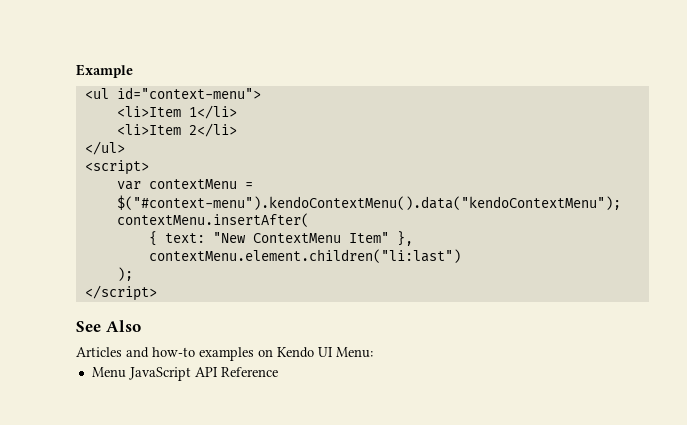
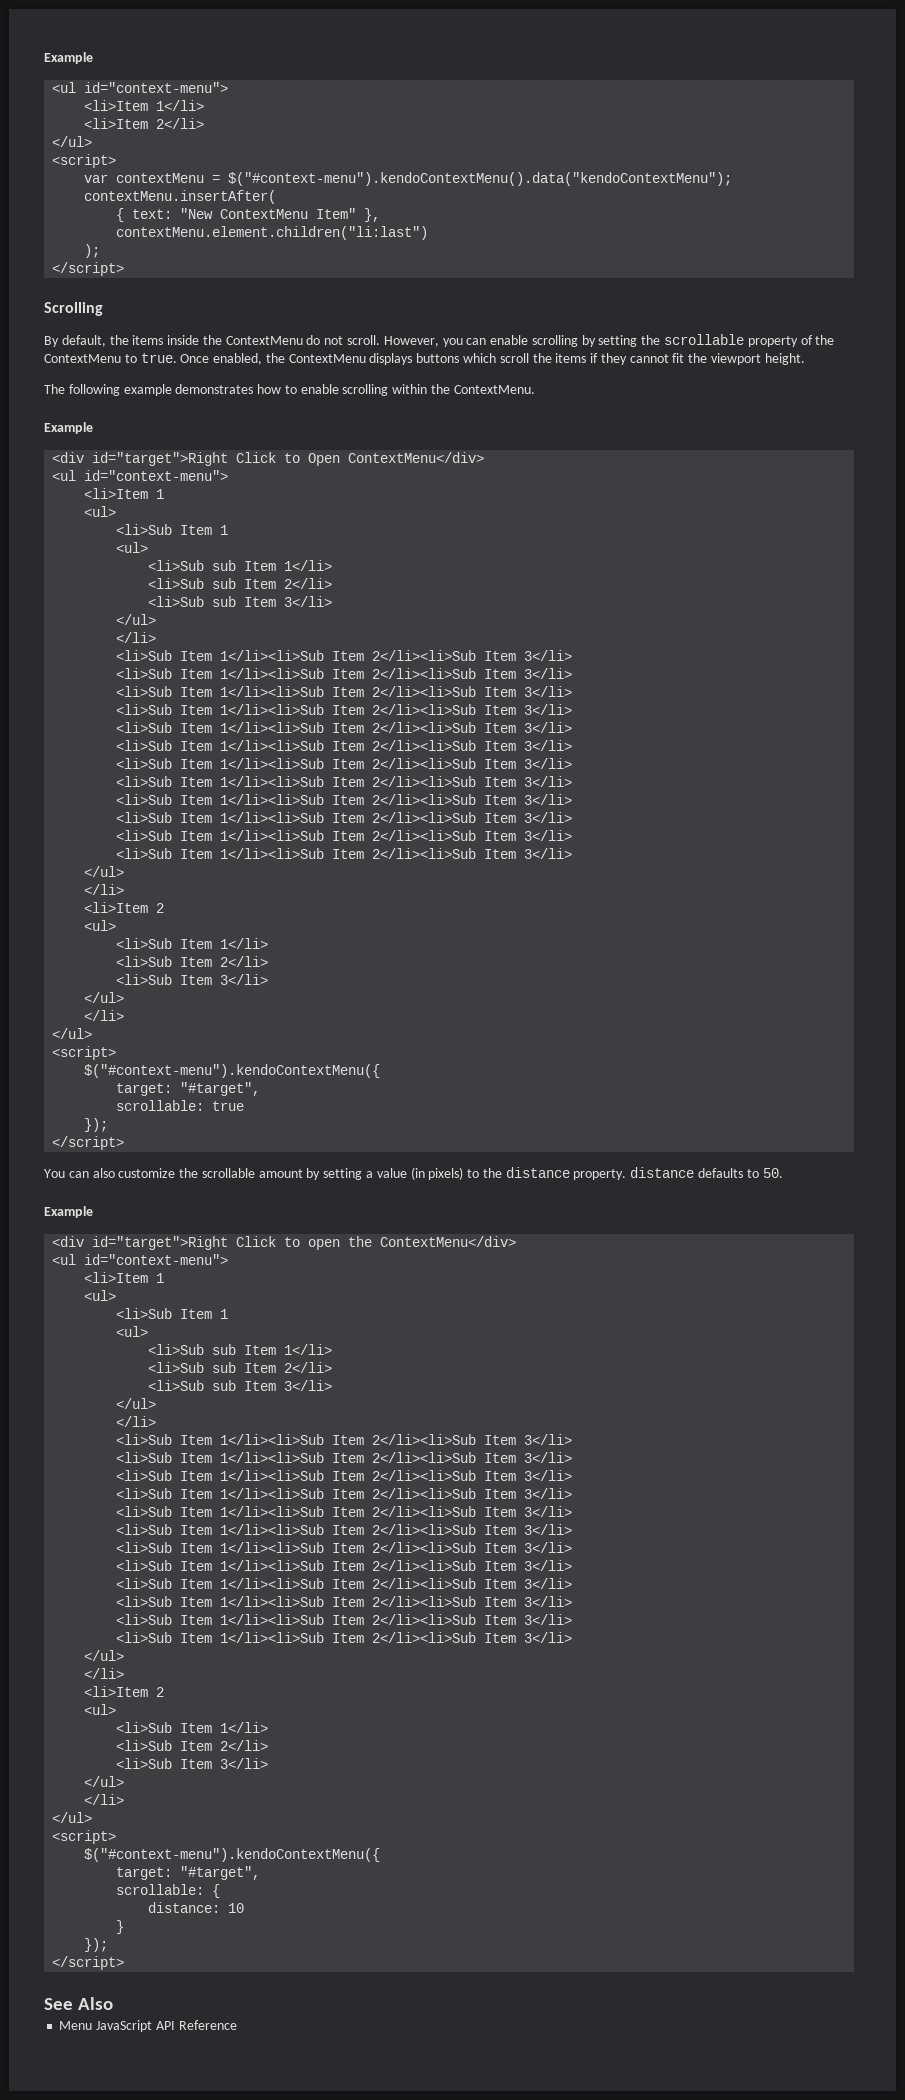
[76,320,141,332] [76,347,373,361] See Also // Articles and how-to examples on Kendo UI Menu: -> [44,302,103,316] [44,334,835,347] [44,353,805,365] [44,384,535,396] [44,422,93,434] [52,452,485,466] [52,470,229,481] [84,488,165,499] [84,506,117,517] [116,524,229,535] [116,542,149,553] [148,560,333,571] [148,578,333,589] [148,596,333,607] [116,614,157,625] [116,632,157,643] [116,650,573,661] [116,668,573,679] [116,686,573,697] [116,704,573,715] [116,722,573,733] [116,740,573,751] [116,758,573,769] [116,776,573,787] [116,794,573,805] [116,812,573,823] [116,830,573,841] [116,848,573,859] [84,866,125,877] [84,884,125,895] [84,902,165,913] [84,920,117,931] [116,938,269,949] [116,956,269,967] [116,974,269,985] [84,992,125,1003] [84,1010,125,1021] [52,1028,93,1039] [52,1046,117,1060] [84,1064,381,1078] [116,1082,261,1096] [116,1100,245,1111] [84,1118,109,1132] [52,1136,125,1150] [44,1167,783,1180] [44,1206,93,1218] [52,1236,517,1250] [52,1254,229,1265] [84,1272,165,1283] [84,1290,117,1301] [116,1308,229,1319] [116,1326,149,1337] [148,1344,333,1355] [148,1362,333,1373] [148,1380,333,1391] [116,1398,157,1409] [116,1416,157,1427] [116,1434,573,1445] [116,1452,573,1463] [116,1470,573,1481] [116,1488,573,1499] [116,1506,573,1517] [116,1524,573,1535] [116,1542,573,1553] [116,1560,573,1571] [116,1578,573,1589] [116,1596,573,1607] [116,1614,573,1625] [116,1632,573,1643] [84,1650,125,1661] [84,1668,125,1679] [84,1686,165,1697] [84,1704,117,1715] [116,1722,269,1733] [116,1740,269,1751] [116,1758,269,1769] [84,1776,125,1787] [84,1794,125,1805] [52,1812,93,1823] [52,1830,117,1844] [84,1848,381,1862] [116,1866,261,1880] [116,1884,221,1898] [148,1902,245,1913] [116,1920,125,1934] [84,1938,109,1952] [52,1956,125,1970] [44,1997,114,2010] Scrolling // By default, the items inside the ContextMenu do not scroll. However, you can enable scrolling by setting the scrollable property of the ContextMenu to true. Once enabled, the ContextMenu displays buttons which scroll the items if they cannot fit the viewport height. // The following example demonstrates how to enable scrolling within the ContextMenu. // Example // <div id="target">Right Click to Open ContextMenu</div> // <ul id="context-menu"> // <li>Item 1 // <ul> // <li>Sub Item 1 // <ul> // <li>Sub sub Item 1</li> // <li>Sub sub Item 2</li> // <li>Sub sub Item 3</li> // </ul> // </li> // <li>Sub Item 1</li><li>Sub Item 2</li><li>Sub Item 3</li> // <li>Sub Item 1</li><li>Sub Item 2</li><li>Sub Item 3</li> // <li>Sub Item 1</li><li>Sub Item 2</li><li>Sub Item 3</li> // <li>Sub Item 1</li><li>Sub Item 2</li><li>Sub Item 3</li> // <li>Sub Item 1</li><li>Sub Item 2</li><li>Sub Item 3</li> // <li>Sub Item 1</li><li>Sub Item 2</li><li>Sub Item 3</li> // <li>Sub Item 1</li><li>Sub Item 2</li><li>Sub Item 3</li> // <li>Sub Item 1</li><li>Sub Item 2</li><li>Sub Item 3</li> // <li>Sub Item 1</li><li>Sub Item 2</li><li>Sub Item 3</li> // <li>Sub Item 1</li><li>Sub Item 2</li><li>Sub Item 3</li> // <li>Sub Item 1</li><li>Sub Item 2</li><li>Sub Item 3</li> // <li>Sub Item 1</li><li>Sub Item 2</li><li>Sub Item 3</li> // </ul> // </li> // <li>Item 2 // <ul> // <li>Sub Item 1</li> // <li>Sub Item 2</li> // <li>Sub Item 3</li> // </ul> // </li> // </ul> // <script> // $("#context-menu").kendoContextMenu({ // target: "#target", // scrollable: true // }); // </script> // You can also customize the scrollable amount by setting a value (in pixels) to the distance property. distance defaults to 50. // Example // <div id="target">Right Click to open the ContextMenu</div> // <ul id="context-menu"> // <li>Item 1 // <ul> // <li>Sub Item 1 // <ul> // <li>Sub sub Item 1</li> // <li>Sub sub Item 2</li> // <li>Sub sub Item 3</li> // </ul> // </li> // <li>Sub Item 1</li><li>Sub Item 2</li><li>Sub Item 3</li> // <li>Sub Item 1</li><li>Sub Item 2</li><li>Sub Item 3</li> // <li>Sub Item 1</li><li>Sub Item 2</li><li>Sub Item 3</li> // <li>Sub Item 1</li><li>Sub Item 2</li><li>Sub Item 3</li> // <li>Sub Item 1</li><li>Sub Item 2</li><li>Sub Item 3</li> // <li>Sub Item 1</li><li>Sub Item 2</li><li>Sub Item 3</li> // <li>Sub Item 1</li><li>Sub Item 2</li><li>Sub Item 3</li> // <li>Sub Item 1</li><li>Sub Item 2</li><li>Sub Item 3</li> // <li>Sub Item 1</li><li>Sub Item 2</li><li>Sub Item 3</li> // <li>Sub Item 1</li><li>Sub Item 2</li><li>Sub Item 3</li> // <li>Sub Item 1</li><li>Sub Item 2</li><li>Sub Item 3</li> // <li>Sub Item 1</li><li>Sub Item 2</li><li>Sub Item 3</li> // </ul> // </li> // <li>Item 2 // <ul> // <li>Sub Item 1</li> // <li>Sub Item 2</li> // <li>Sub Item 3</li> // </ul> // </li> // </ul> // <script> // $("#context-menu").kendoContextMenu({ // target: "#target", // scrollable: { // distance: 10 // } // }); // </script> // See Also

